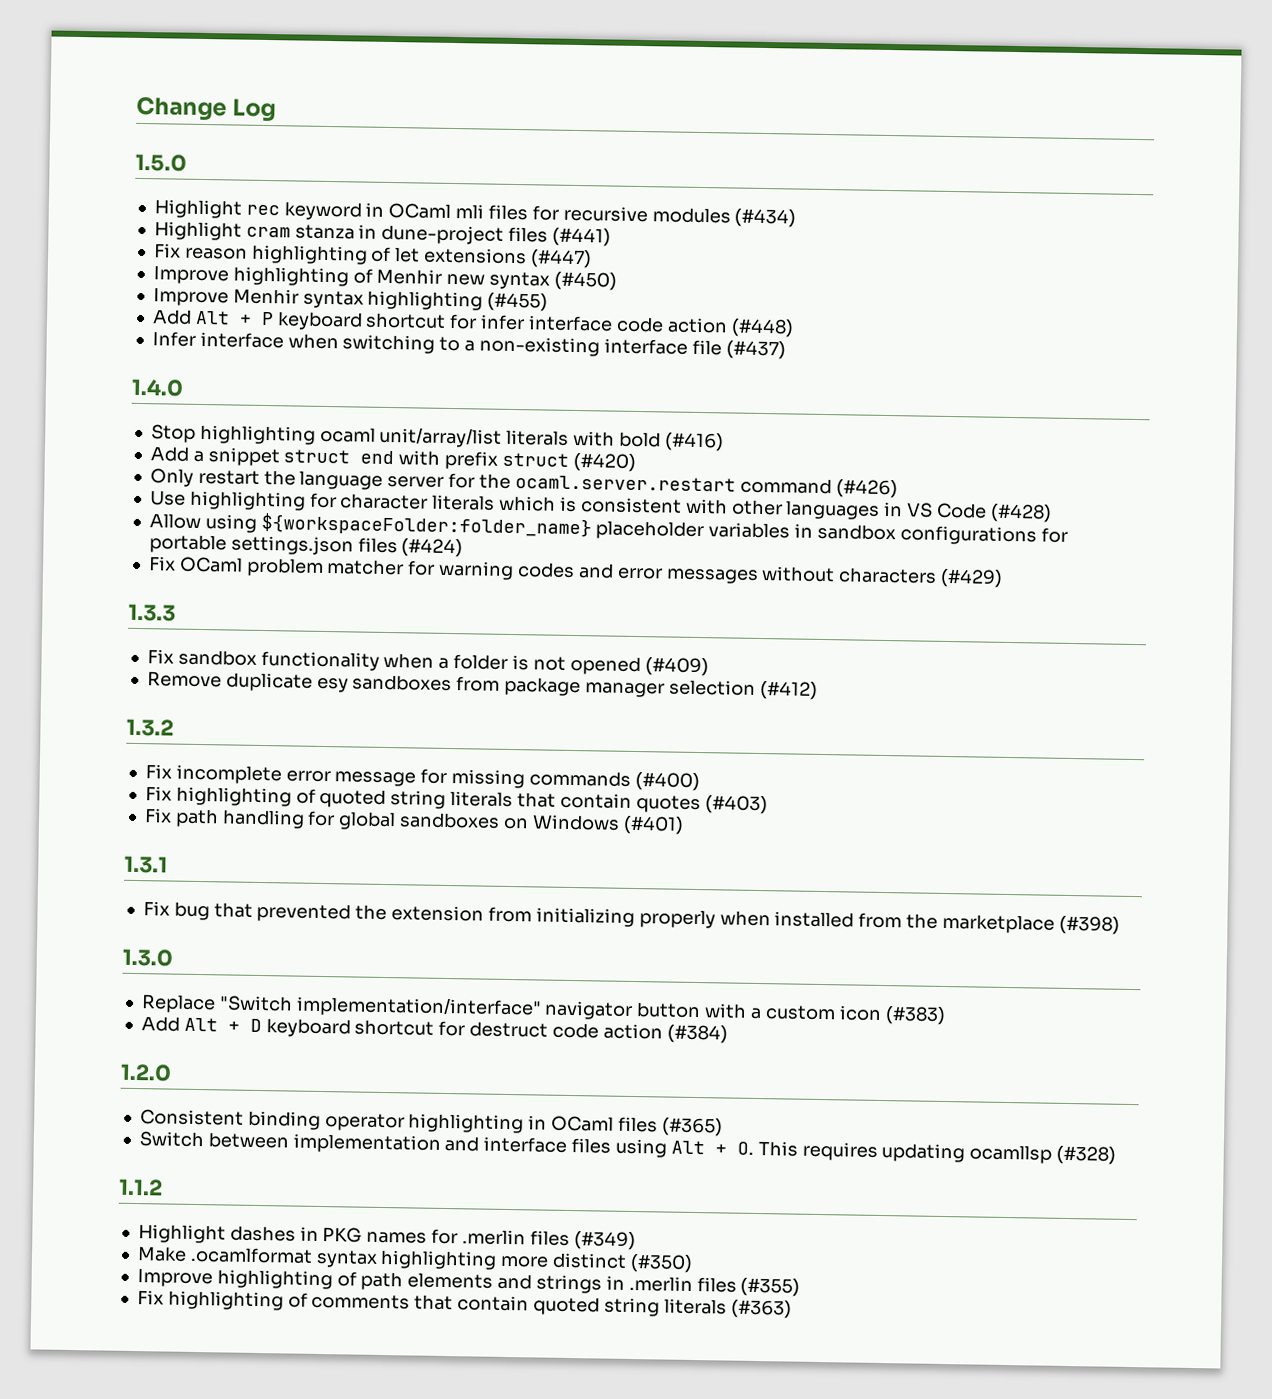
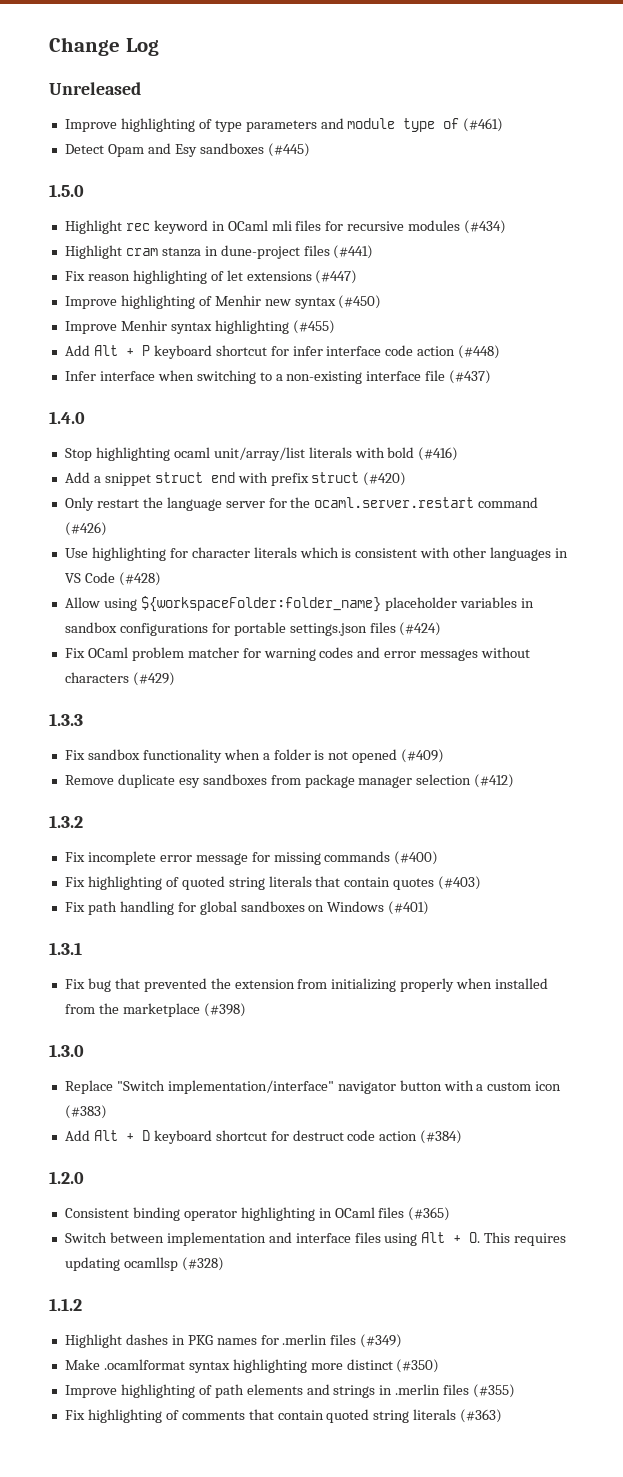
(277, 110) none -> [49,82,141,95] [64,118,504,132] [64,143,310,157] // Unreleased // Improve highlighting of type parameters and module type of (#461) // Detect Opam and Esy sandboxes (#445)

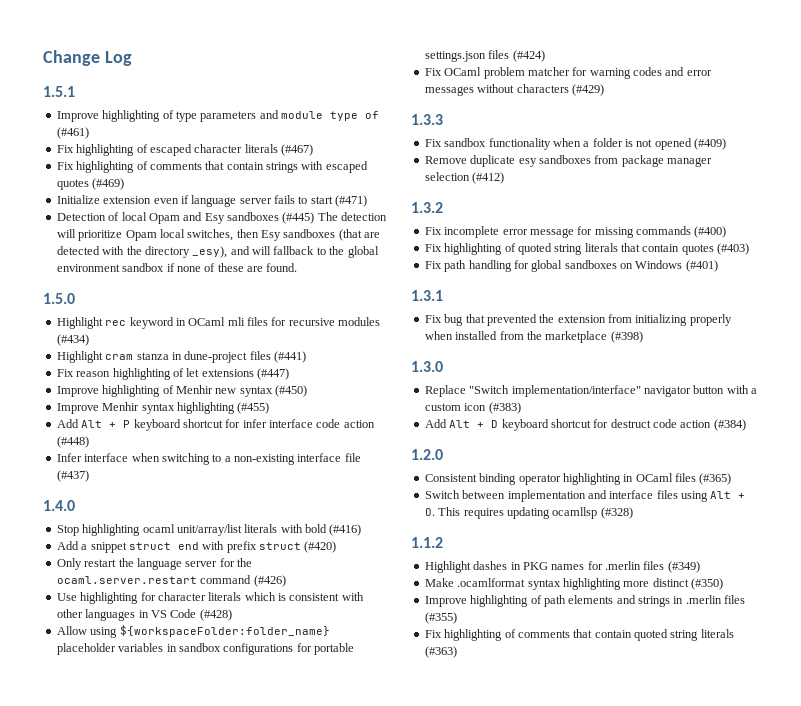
[49,82,141,95] Unreleased -> [43,86,75,97] 1.5.1
[64,144,104,154] Detect -> [56,144,313,156] [56,161,368,173] [56,178,125,190] [56,195,368,207] [56,212,147,221] Fix highlighting of escaped character literals (#467) // Fix highlighting of comments that contain strings with escaped quotes (#469) // Initialize extension even if language server fails to start (#471) // Detection of local
(310, 150) none -> [317,212,388,221] [56,229,381,241] [56,246,379,258] [56,263,298,272] The detection will prioritize Opam local switches, then Esy sandboxes (that are detected with the directory _esy), and will fallback to the global environment sandbox if none of these are found.

